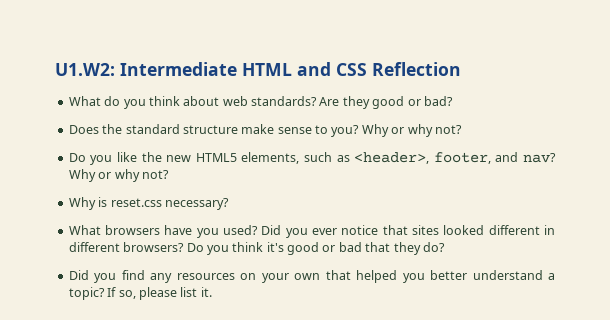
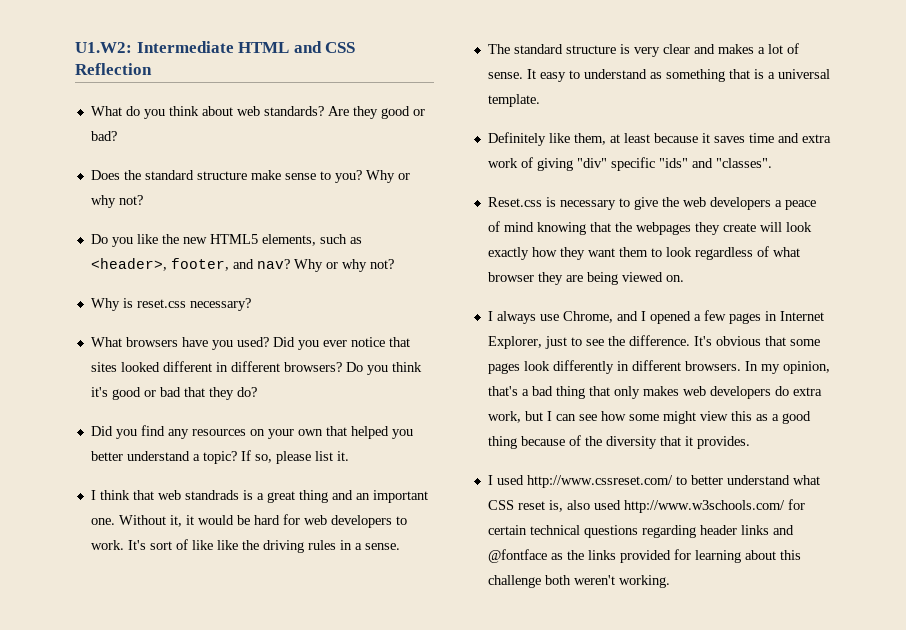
(212, 292) none -> [90,490,428,503] [90,514,407,528] [90,539,400,553] [487,43,799,57] [487,69,830,82] [487,94,540,107] [487,132,831,146] [487,157,772,171] [487,197,816,210] [487,221,812,235] [487,246,800,260] [487,272,684,285] [487,310,824,324] [487,335,820,349] [487,360,830,374] [487,386,822,399] [487,411,811,424] [487,435,750,449] [487,475,820,488] [487,499,805,513] [487,525,794,538] [487,549,801,563] [487,575,670,588] // I think that web standrads is a great thing and an important one. Without it, it would be hard for web developers to work. It's sort of like like the driving rules in a sense. // The standard structure is very clear and makes a lot of sense. It easy to understand as something that is a universal template. // Definitely like them, at least because it saves time and extra work of giving "div" specific "ids" and "classes". // Reset.css is necessary to give the web developers a peace of mind knowing that the webpages they create will look exactly how they want them to look regardless of what browser they are being viewed on. // I always use Chrome, and I opened a few pages in Internet Explorer, just to see the difference. It's obvious that some pages look differently in different browsers. In my opinion, that's a bad thing that only makes web developers do extra work, but I can see how some might view this as a good thing because of the diversity that it provides. // I used http://www.cssreset.com/ to better understand what CSS reset is, also used http://www.w3schools.com/ for certain technical questions regarding header links and @fontface as the links provided for learning about this challenge both weren't working.

